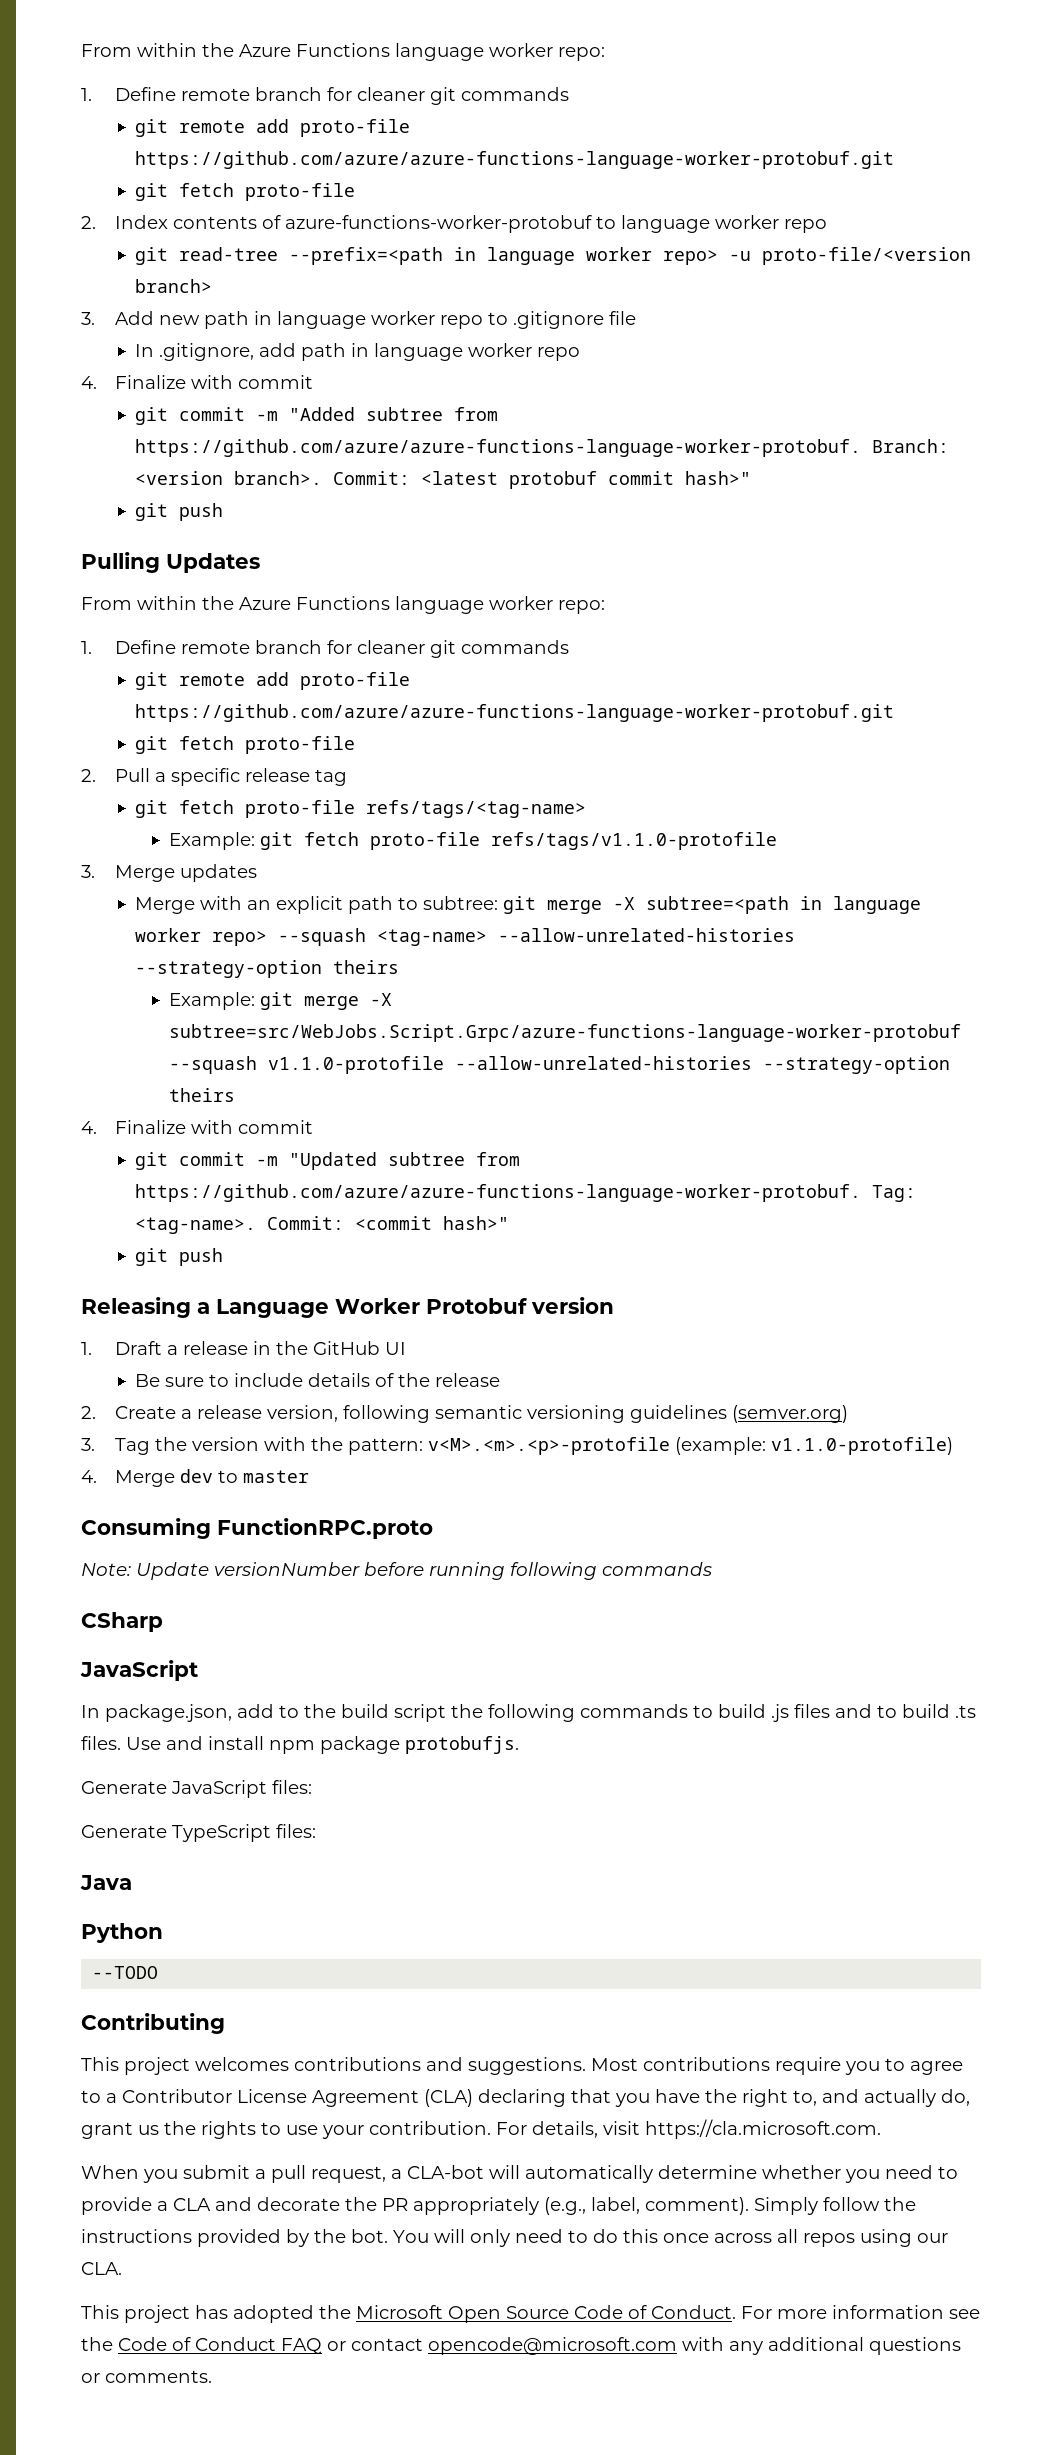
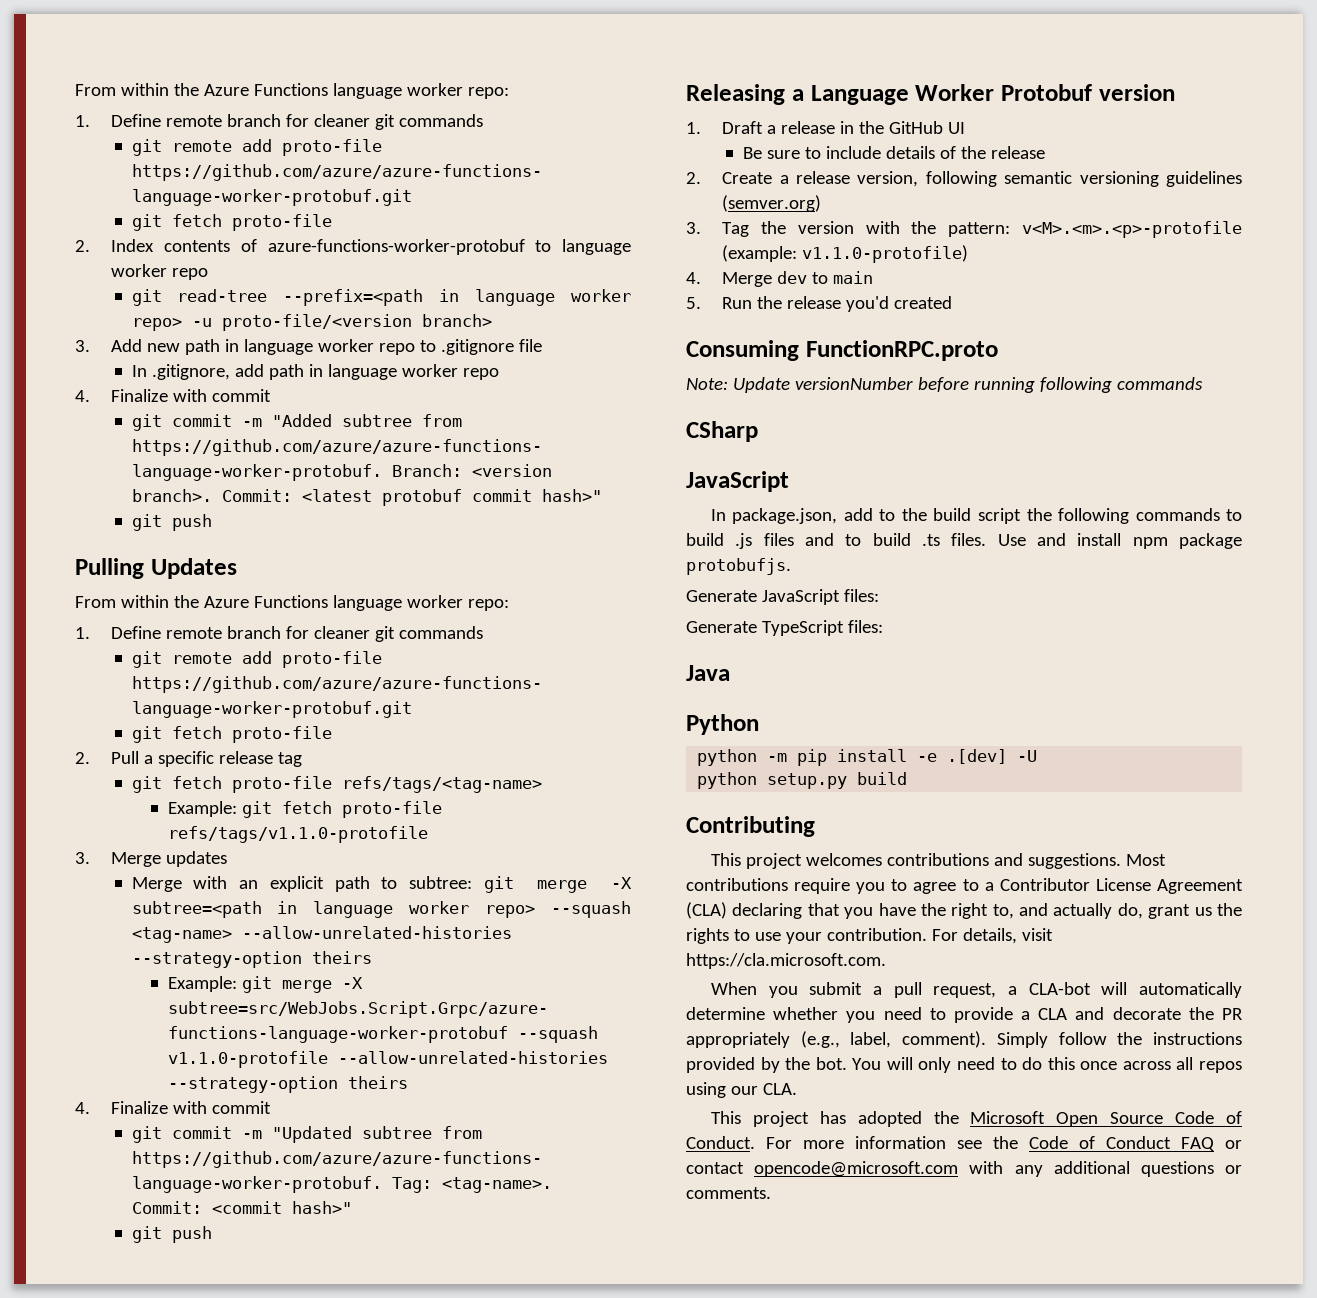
[242,1470,309,1483] master -> [833,271,874,284] [686,296,953,312] main // 5. Run the release you'd created
[92,1966,159,1979] --TODO -> [697,749,1038,766] [697,772,908,789] python -m pip install -e .[dev] -U // python setup.py build

